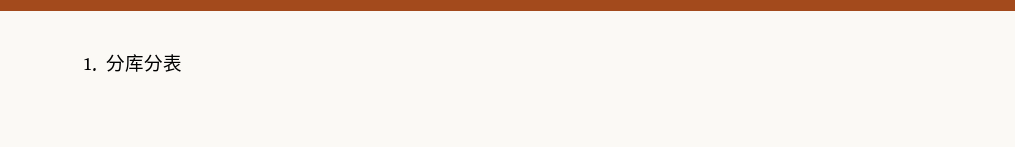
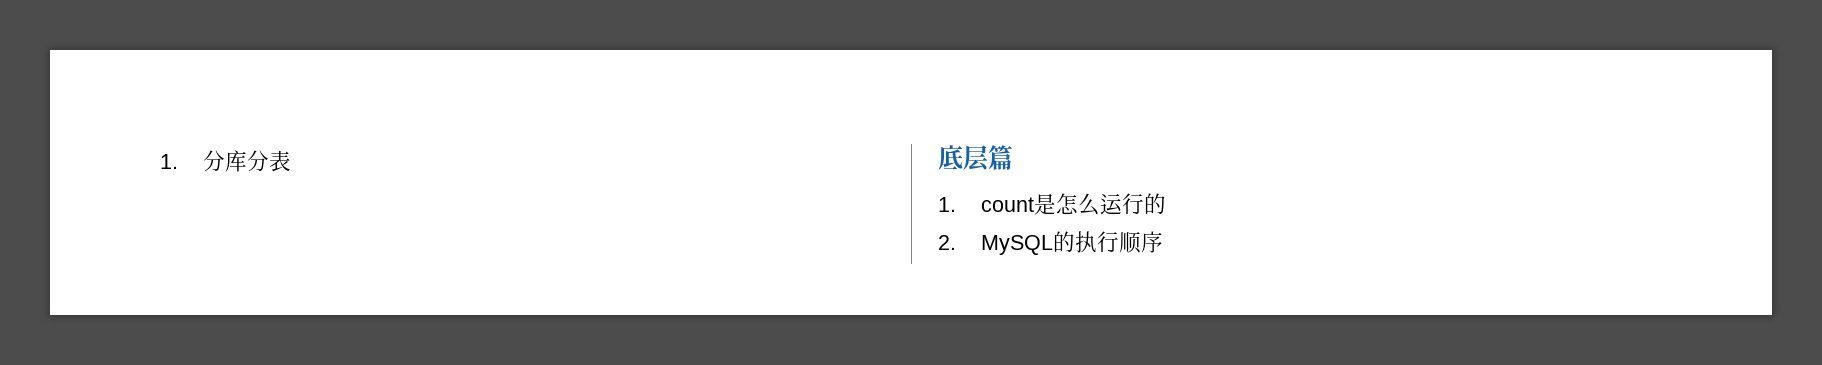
(183, 63) none -> [938,145,1013,171] [938,193,1166,216] [938,231,1163,255] // 底层篇 // 1. count是怎么运行的 // 2. MySQL的执行顺序

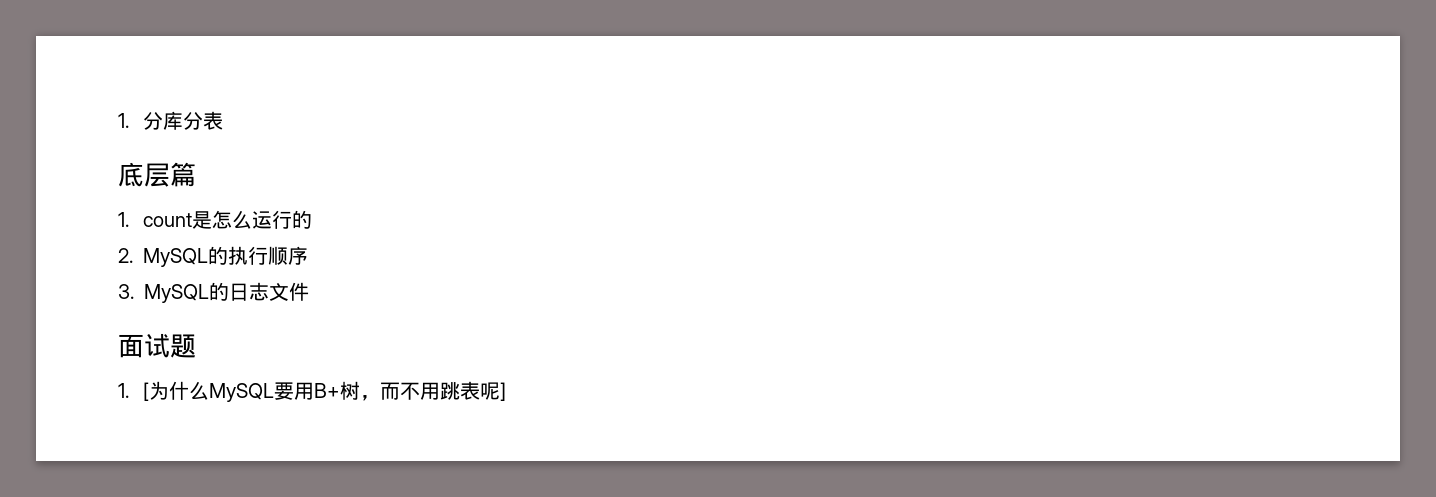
(1163, 242) none -> [118,282,309,303] [118,333,196,358] [118,381,506,402] // 3. MySQL的日志文件 // 面试题 // 1. [为什么MySQL要用B+树，而不用跳表呢]

